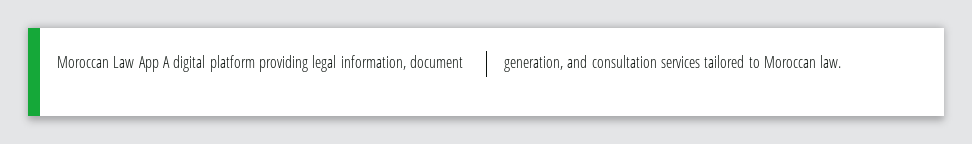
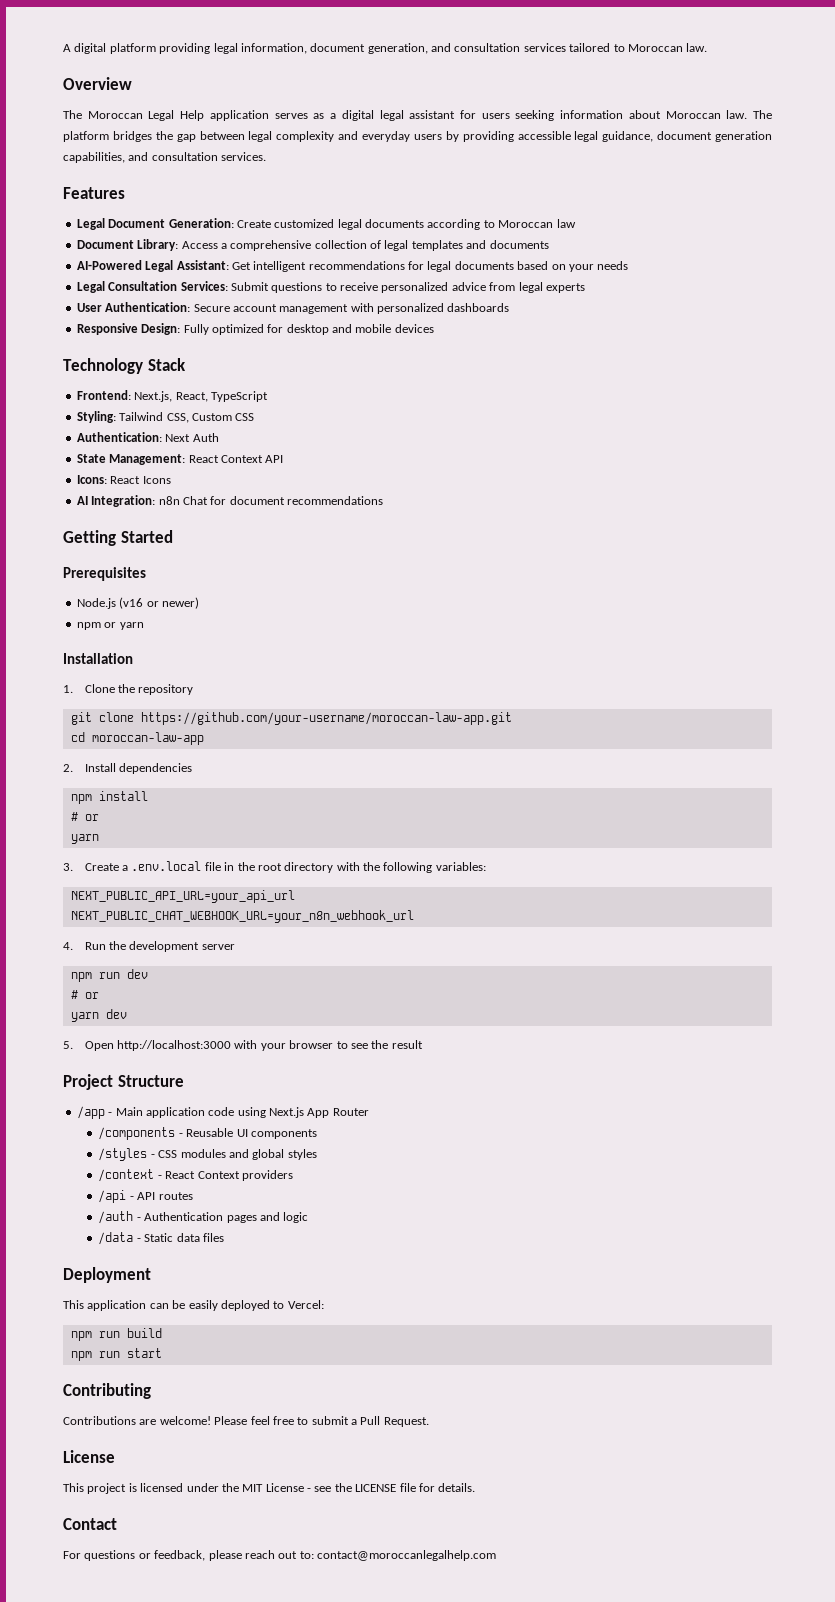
[57,56,159,72] Moroccan Law App -> (63, 48) none
(842, 61) none -> [63,77,132,90] [63,110,772,121] [63,131,772,142] [63,152,267,163] [63,187,125,199] [76,218,576,230] [76,239,549,251] [76,260,629,272] [76,281,585,293] [76,302,510,314] [76,323,434,335] [63,358,186,374] [76,390,268,402] [76,411,255,423] [76,432,219,442] [76,454,284,465] [76,475,171,484] [76,495,383,507] [63,530,173,546] [63,567,146,581] [76,597,199,609] [76,622,144,630] [63,653,133,664] [63,684,194,695] [70,712,512,725] [70,732,204,745] [63,763,193,774] [70,791,148,804] [70,812,99,821] [70,834,99,844] [63,861,486,873] [70,890,295,903] [70,910,414,923] [63,941,235,952] [70,969,148,982] [70,990,99,999] [70,1009,127,1022] [63,1040,423,1051] [63,1074,184,1090] [76,1106,369,1119] [98,1127,317,1140] [98,1148,317,1161] [98,1169,293,1182] [98,1190,193,1203] [98,1211,309,1224] [98,1232,224,1245] [63,1267,151,1283] [63,1300,324,1311] [70,1328,162,1341] [70,1348,162,1361] [63,1383,151,1399] [63,1416,429,1427] [63,1450,115,1463] [63,1483,476,1494] [63,1518,117,1530] [63,1550,496,1561] // Overview // The Moroccan Legal Help application serves as a digital legal assistant for users seeking information about Moroccan law. The platform bridges the gap between legal complexity and everyday users by providing accessible legal guidance, document generation capabilities, and consultation services. // Features // Legal Document Generation: Create customized legal documents according to Moroccan law // Document Library: Access a comprehensive collection of legal templates and documents // AI-Powered Legal Assistant: Get intelligent recommendations for legal documents based on your needs // Legal Consultation Services: Submit questions to receive personalized advice from legal experts // User Authentication: Secure account management with personalized dashboards // Responsive Design: Fully optimized for desktop and mobile devices // Technology Stack // Frontend: Next.js, React, TypeScript // Styling: Tailwind CSS, Custom CSS // Authentication: Next Auth // State Management: React Context API // Icons: React Icons // AI Integration: n8n Chat for document recommendations // Getting Started // Prerequisites // Node.js (v16 or newer) // npm or yarn // Installation // 1. Clone the repository // git clone https://github.com/your-username/moroccan-law-app.git // cd moroccan-law-app // 2. Install dependencies // npm install // # or // yarn // 3. Create a .env.local file in the root directory with the following variables: // NEXT_PUBLIC_API_URL=your_api_url // NEXT_PUBLIC_CHAT_WEBHOOK_URL=your_n8n_webhook_url // 4. Run the development server // npm run dev // # or // yarn dev // 5. Open http://localhost:3000 with your browser to see the result // Project Structure // /app - Main application code using Next.js App Router // /components - Reusable UI components // /styles - CSS modules and global styles // /context - React Context providers // /api - API routes // /auth - Authentication pages and logic // /data - Static data files // Deployment // This application can be easily deployed to Vercel: // npm run build // npm run start // Contributing // Contributions are welcome! Please feel free to submit a Pull Request. // License // This project is licensed under the MIT License - see the LICENSE file for details. // Contact // For questions or feedback, please reach out to: contact@moroccanlegalhelp.com

